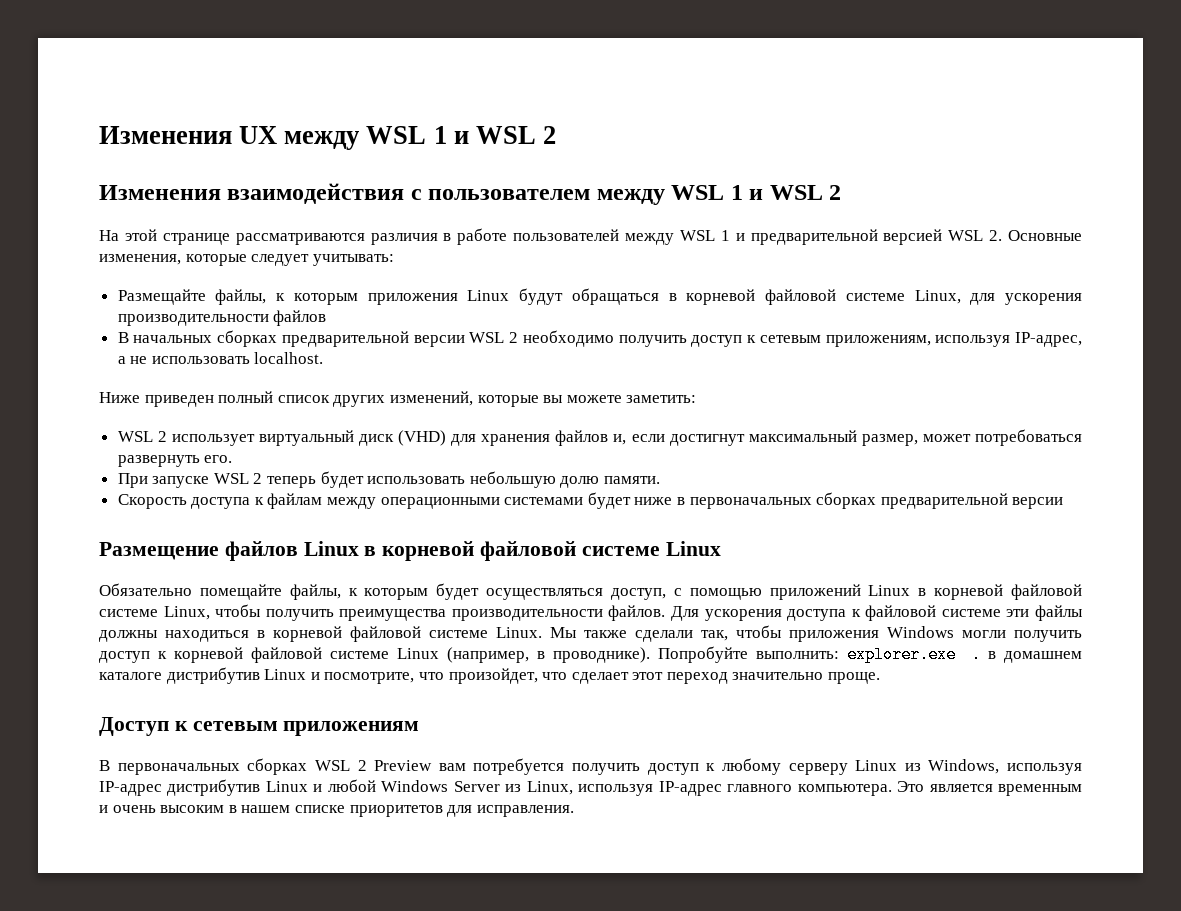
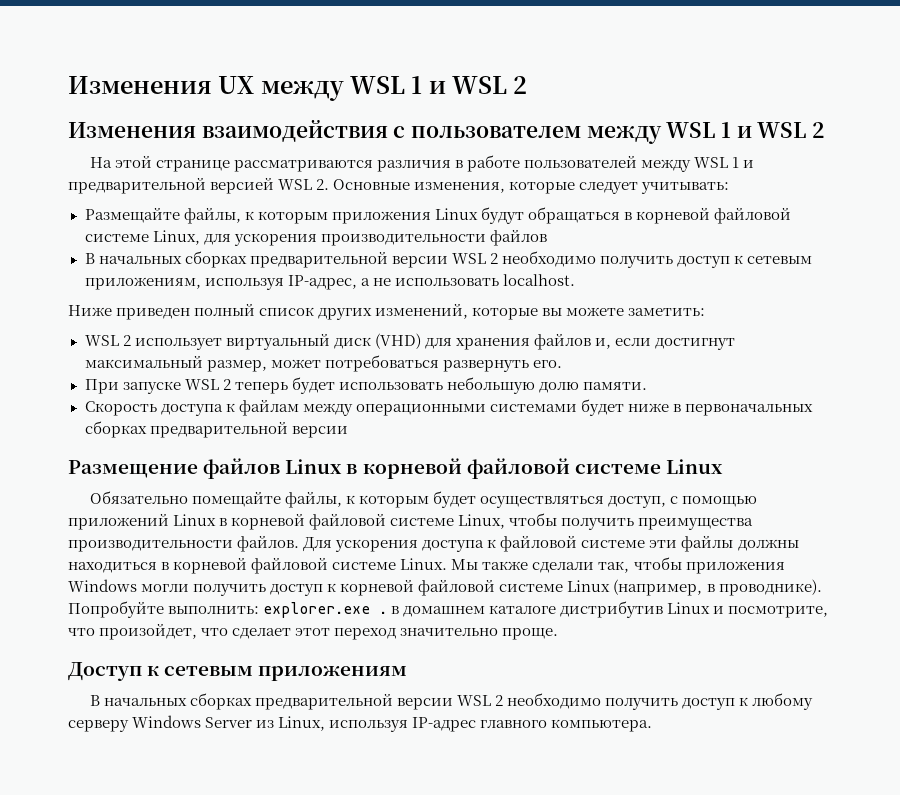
[117,758,565,775] первоначальных сборках WSL 2 Preview вам потребуется -> [103,693,601,710] начальных сборках предварительной версии WSL 2 необходимо
[855,759,1082,775] [99,779,376,796] Linux из Windows, используя IP-адрес дистрибутив Linux и любой -> (129, 726) none
[897,781,1082,796] [99,805,574,817] Это является временным и очень высоким в нашем списке приоритетов для исправления. -> (653, 725) none

